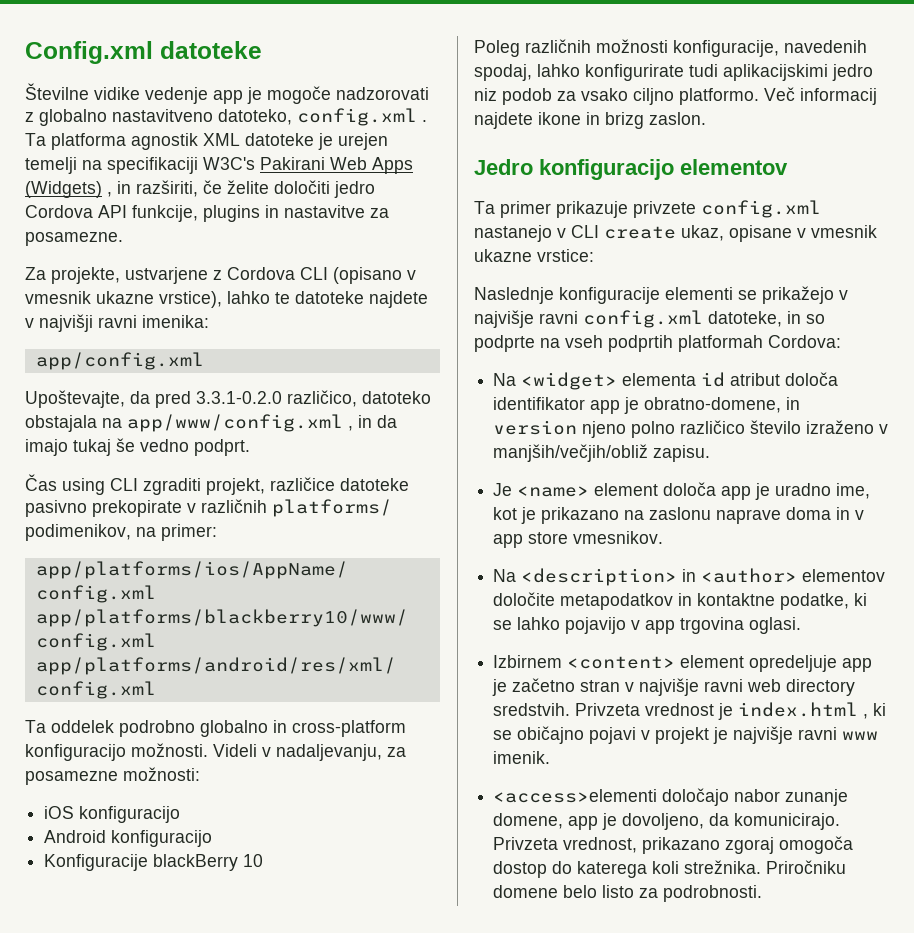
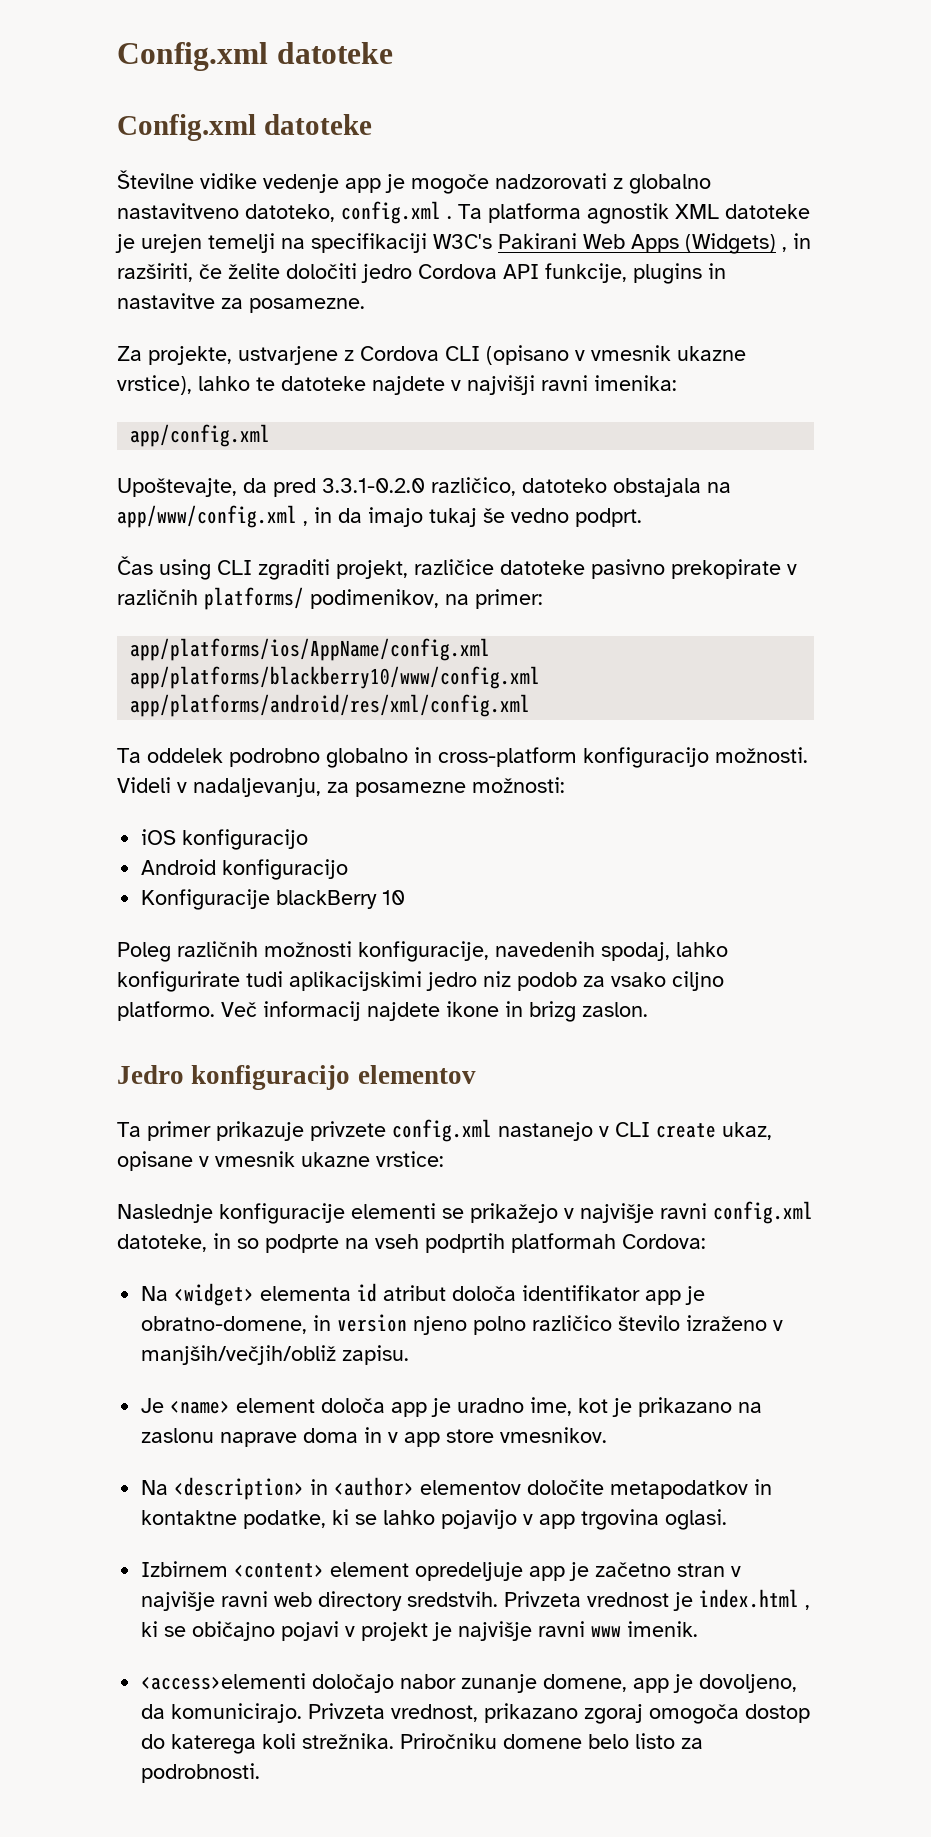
[25,41,262,64] Config.xml datoteke -> [117,42,393,71] [117,114,372,141] Config.xml datoteke // Config.xml datoteke

